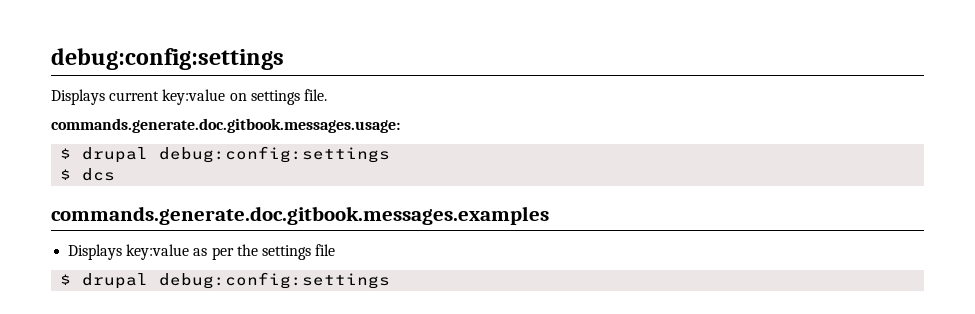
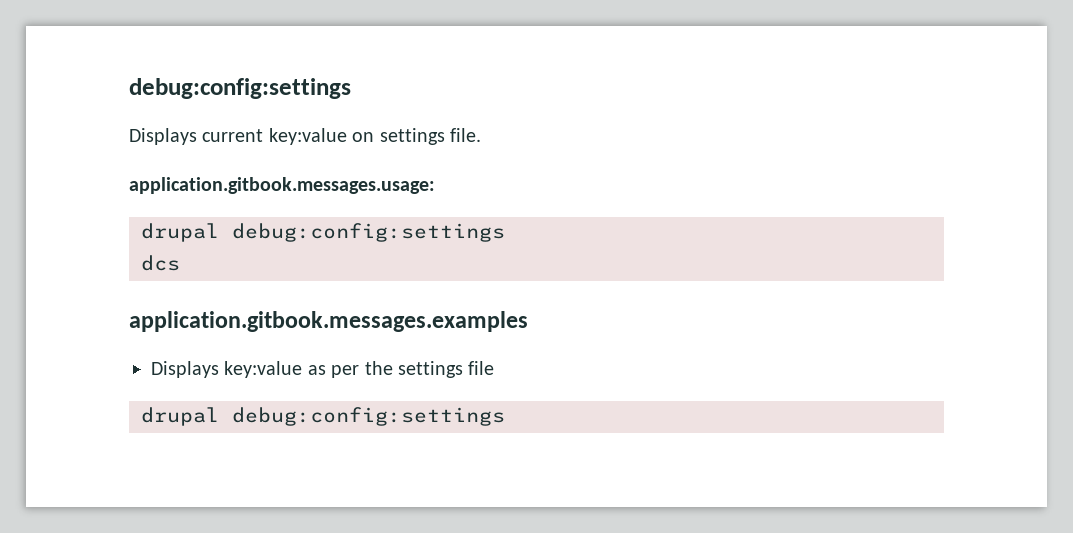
[51,118,400,133] [60,148,72,159] commands.generate.doc.gitbook.messages.usage: // $ -> [129,177,435,194] application.gitbook.messages.usage: //
[60,169,72,180] $ -> (505, 232) none
[51,206,549,225] commands.generate.doc.gitbook.messages.examples -> [129,311,528,332] application.gitbook.messages.examples
[60,274,72,285] $ -> (495, 368) none

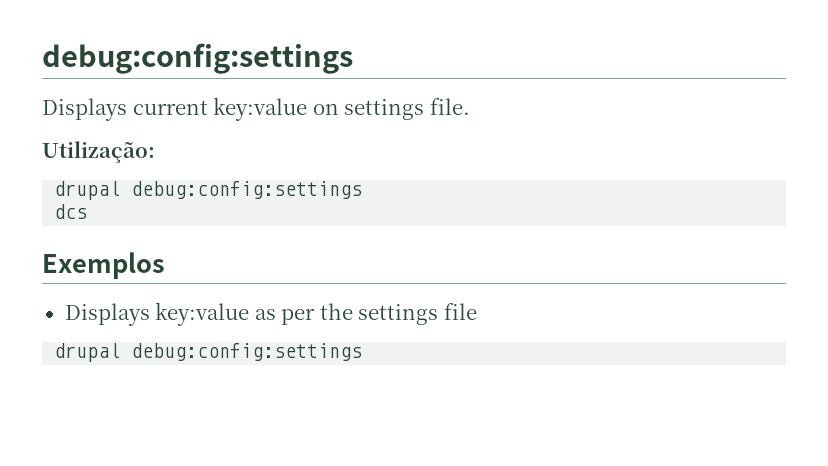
[129,177,435,194] application.gitbook.messages.usage: -> [42,141,155,163] Utilização:
[129,311,528,332] application.gitbook.messages.examples -> [42,252,165,279] Exemplos

